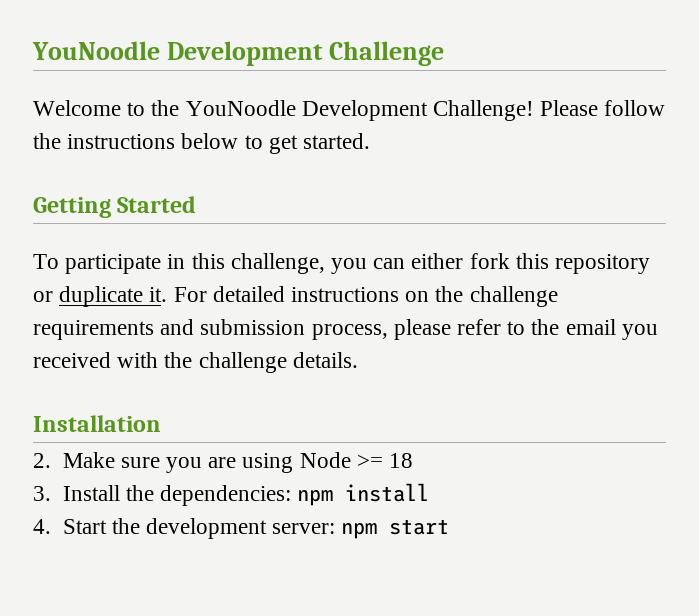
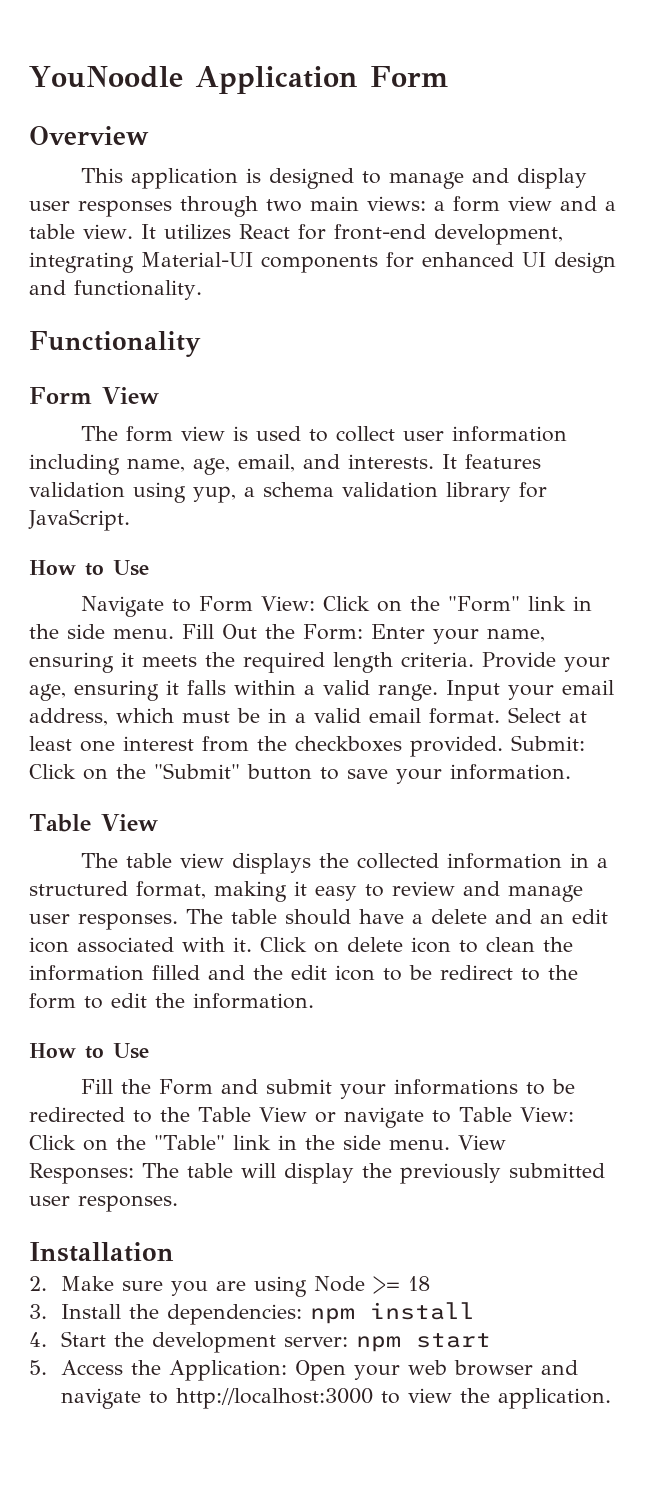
[32,41,444,66] [33,100,666,121] [33,133,371,154] [33,196,197,218] [33,253,651,274] [33,286,558,307] [33,319,658,340] [33,352,358,373] YouNoodle Development Challenge // Welcome to the YouNoodle Development Challenge! Please follow the instructions below to get started. // Getting Started // To participate in this challenge, you can either fork this repository or duplicate it. For detailed instructions on the challenge requirements and submission process, please refer to the email you received with the challenge details. -> [29,66,448,94] [29,126,149,145] [81,168,588,189] [29,196,616,217] [29,224,563,245] [29,252,616,273] [29,280,202,300] [29,331,201,357] [29,387,159,404] [81,426,568,442] [29,454,541,475] [29,482,547,503] [28,509,130,531] [29,560,149,576] [81,596,593,617] [29,624,545,644] [29,652,610,673] [29,680,614,701] [29,707,587,726] [29,735,585,757] [29,763,571,784] [29,814,158,832] [81,853,609,874] [29,881,583,902] [29,909,608,930] [29,937,573,953] [29,965,578,981] [29,993,314,1009] [29,1043,149,1059] [81,1079,576,1099] [29,1107,574,1128] [29,1135,506,1151] [29,1163,605,1184] [29,1195,178,1212] YouNoodle Application Form // Overview // This application is designed to manage and display user responses through two main views: a form view and a table view. It utilizes React for front-end development, integrating Material-UI components for enhanced UI design and functionality. // Functionality // Form View // The form view is used to collect user information including name, age, email, and interests. It features validation using yup, a schema validation library for JavaScript. // How to Use // Navigate to Form View: Click on the "Form" link in the side menu. Fill Out the Form: Enter your name, ensuring it meets the required length criteria. Provide your age, ensuring it falls within a valid range. Input your email address, which must be in a valid email format. Select at least one interest from the checkboxes provided. Submit: Click on the "Submit" button to save your information. // Table View // The table view displays the collected information in a structured format, making it easy to review and manage user responses. The table should have a delete and an edit icon associated with it. Click on delete icon to clean the information filled and the edit icon to be redirect to the form to edit the information. // How to Use // Fill the Form and submit your informations to be redirected to the Table View or navigate to Table View: Click on the "Table" link in the side menu. View Responses: The table will display the previously submitted user responses.
(450, 527) none -> [29,1360,578,1381] [60,1388,611,1409] // 5. Access the Application: Open your web browser and navigate to http://localhost:3000 to view the application.

